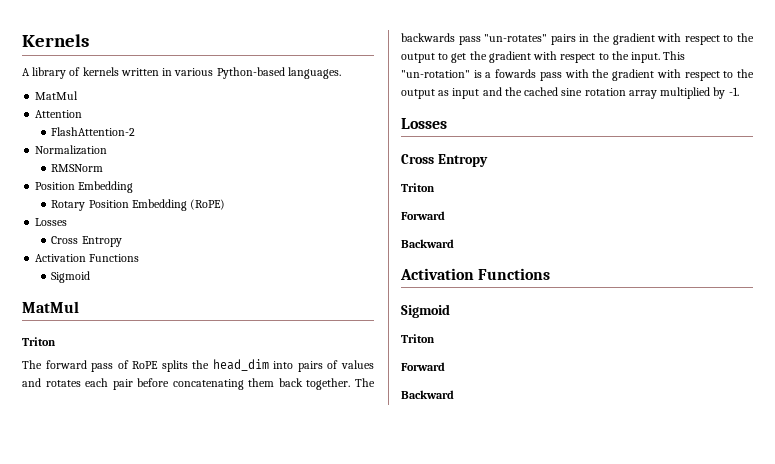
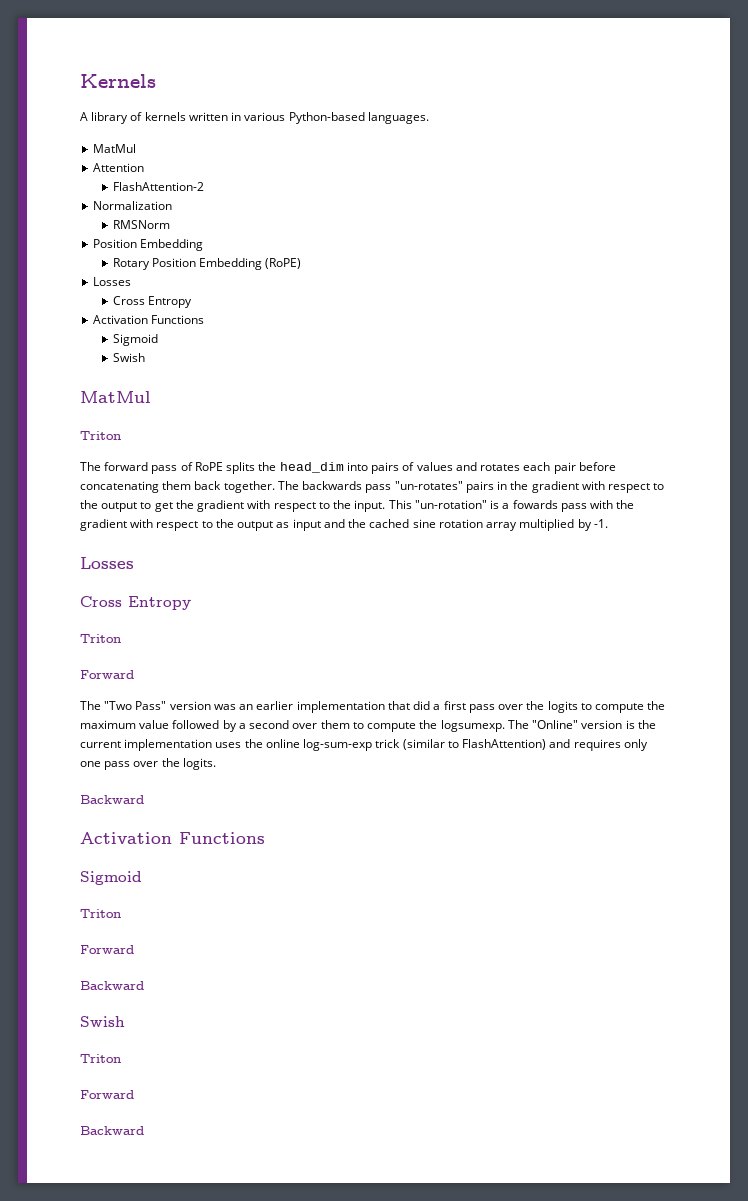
(91, 277) none -> [112,353,145,362] // Swish
(445, 215) none -> [80,701,666,713] [80,720,656,732] [80,739,648,751] [80,758,216,770] // The "Two Pass" version was an earlier implementation that did a first pass over the logits to compute the maximum value followed by a second over them to compute the logsumexp. The "Online" version is the current implementation uses the online log-sum-exp trick (similar to FlashAttention) and requires only one pass over the logits.
(454, 394) none -> [80,1016,125,1027] [80,1054,121,1063] [80,1090,134,1099] [80,1126,144,1135] // Swish // Triton // Forward // Backward

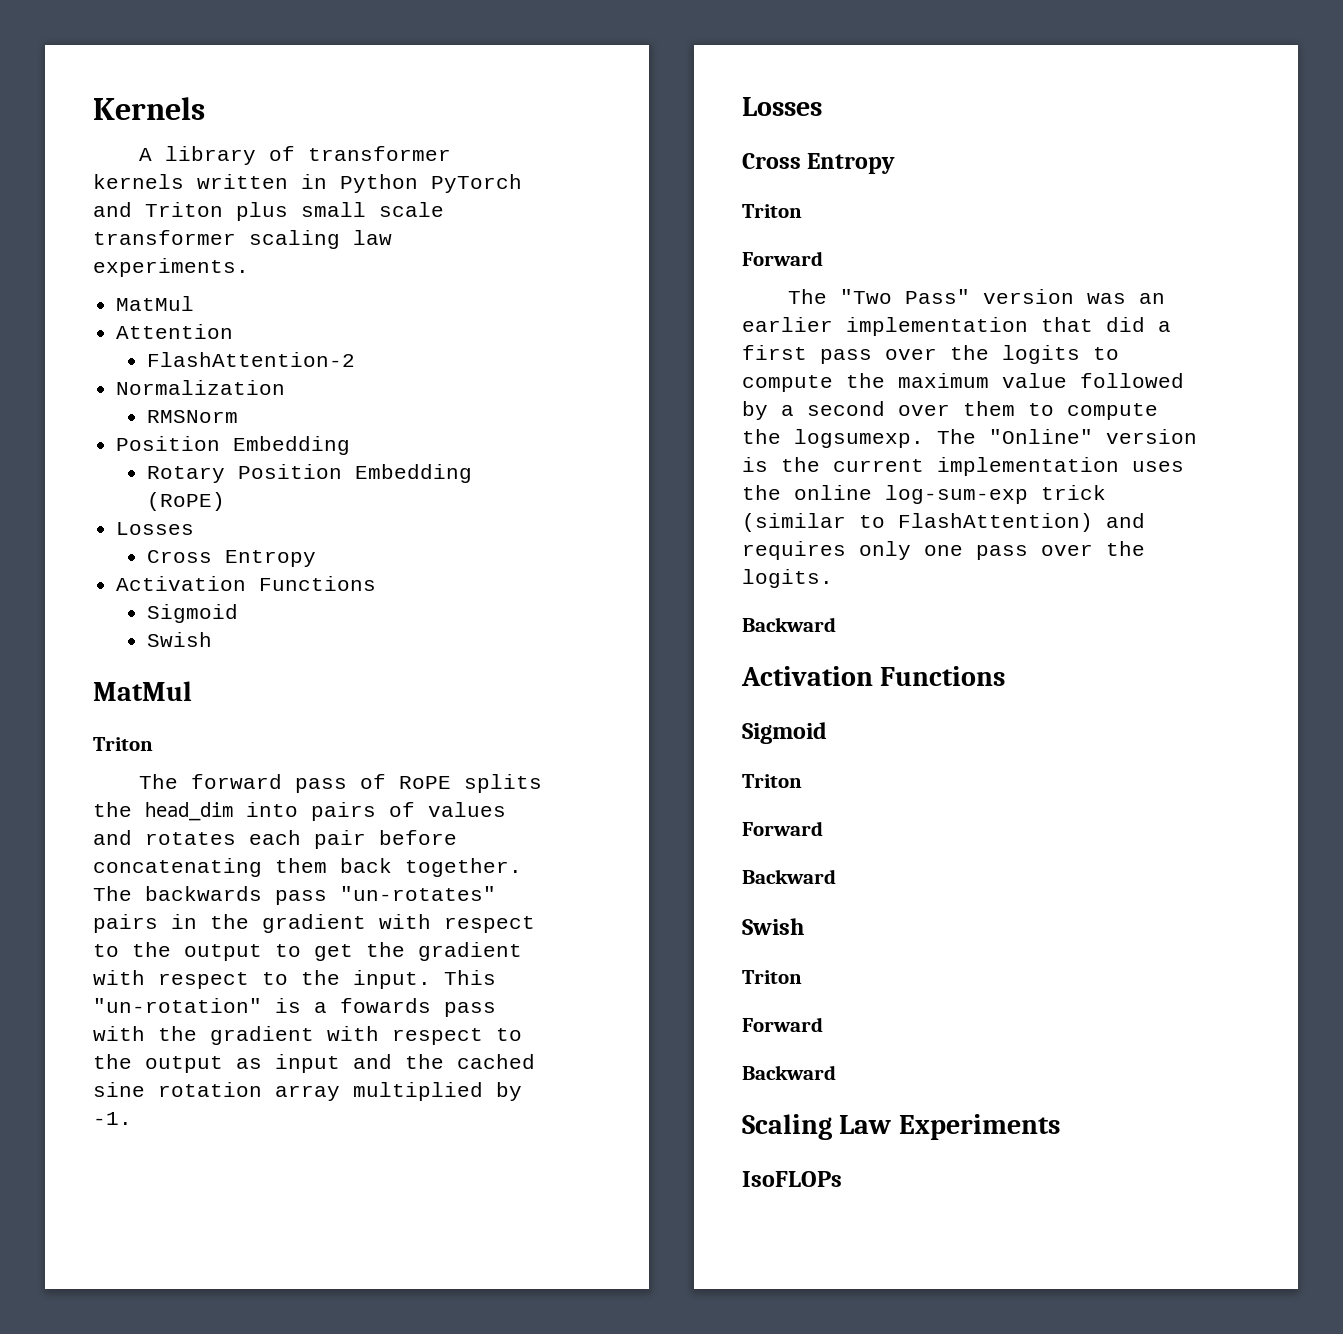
(143, 116) none -> [307,146,451,161] transformer
[244,112,429,124] various Python-based languages. -> [340,174,522,193] [93,202,444,221] [93,230,392,249] [93,258,249,277] Python PyTorch and Triton plus small scale transformer scaling law experiments.
(144, 1130) none -> [742,1114,1060,1140] [742,1171,842,1187] // Scaling Law Experiments // IsoFLOPs

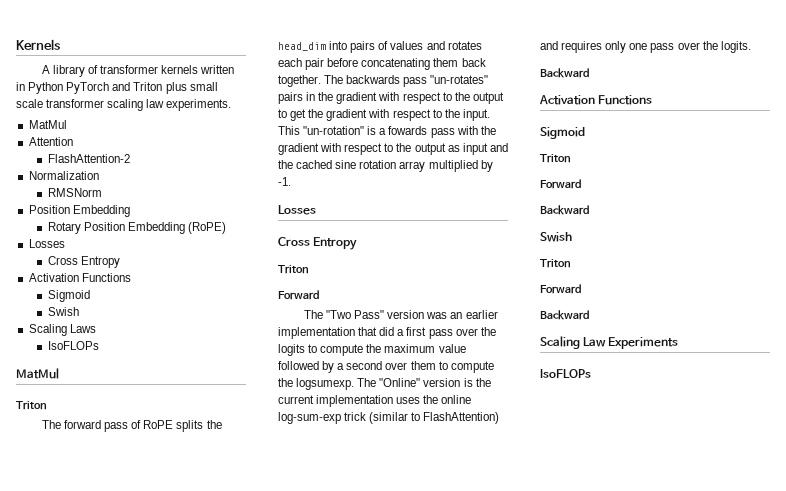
(213, 639) none -> [28,324,96,336] [47,341,99,350] // Scaling Laws // IsoFLOPs

